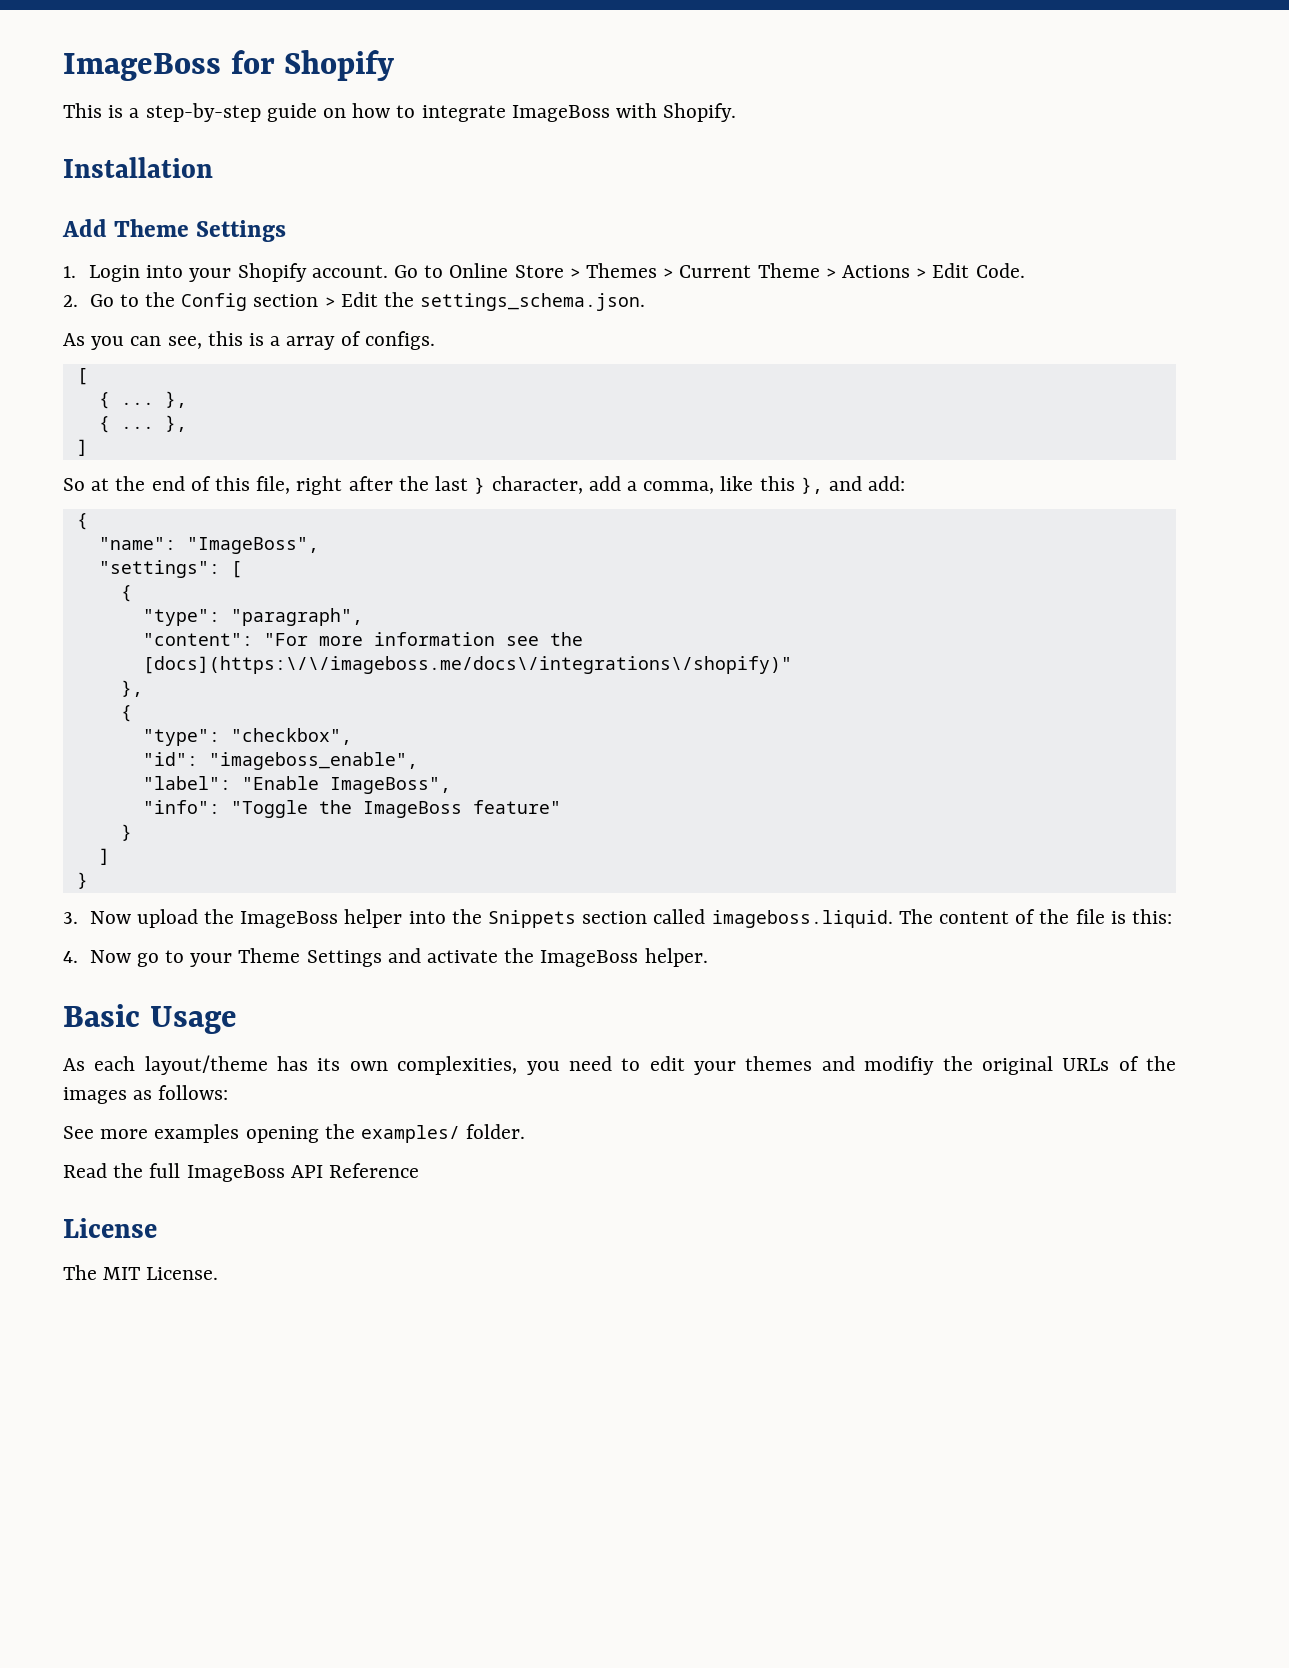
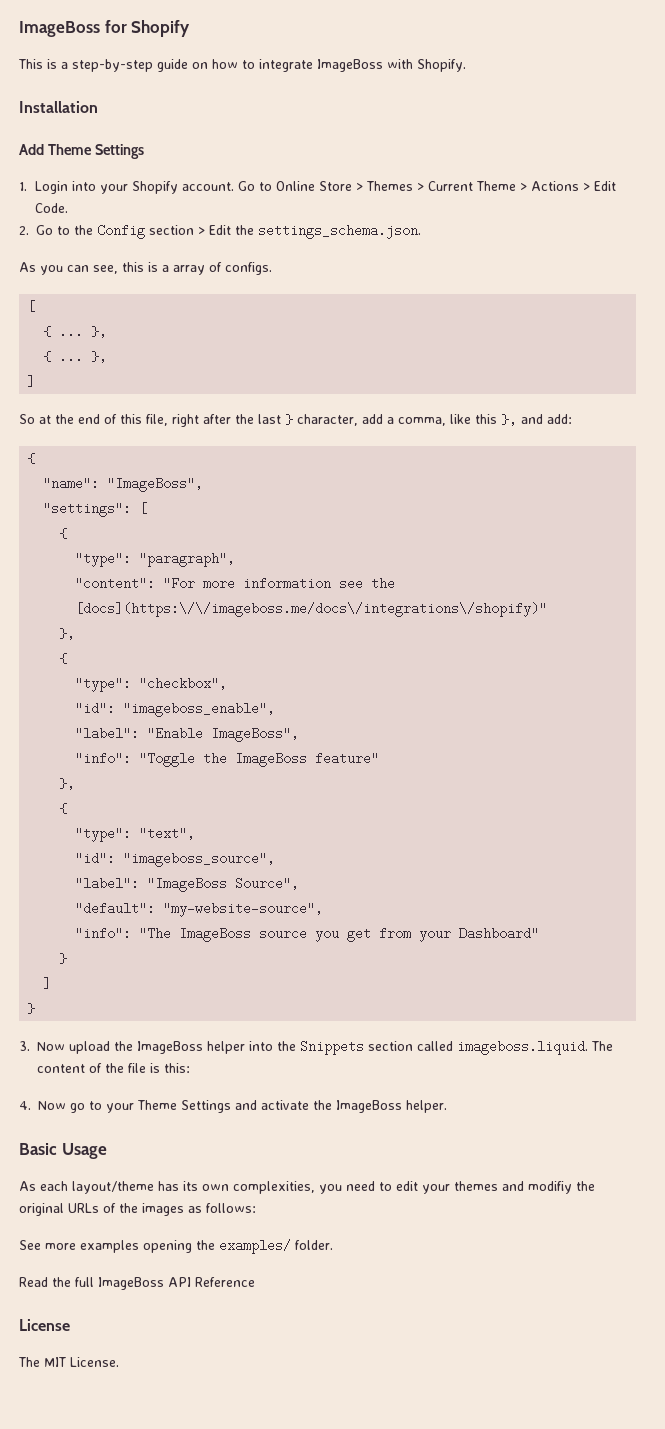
(561, 807) none -> [59,777,76,790] [59,803,68,814] [75,827,196,842] [75,852,276,867] [75,877,300,892] [75,902,324,917] [75,927,540,942] // }, // { // "type": "text", // "id": "imageboss_source", // "label": "ImageBoss Source", // "default": "my-website-source", // "info": "The ImageBoss source you get from your Dashboard"

